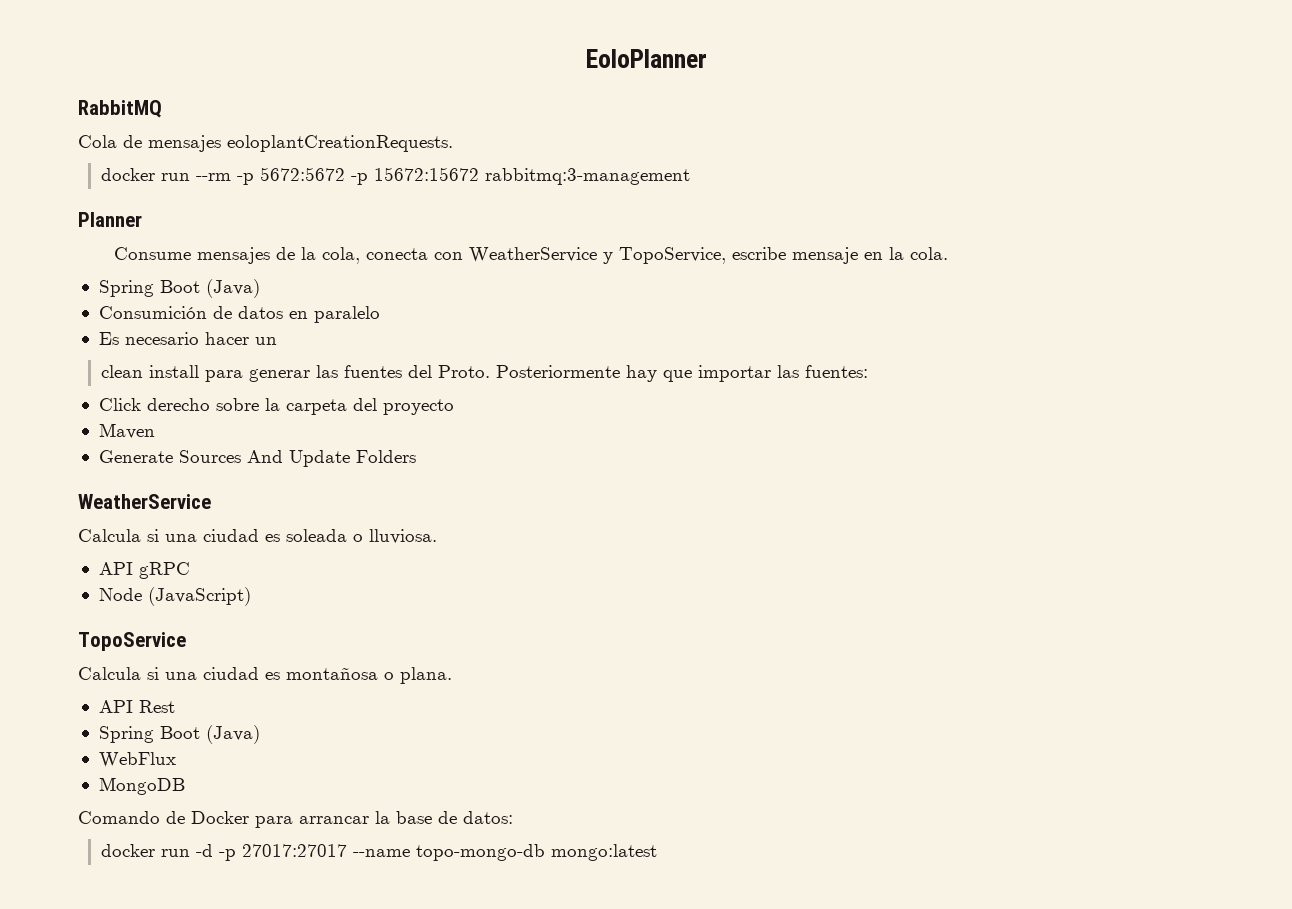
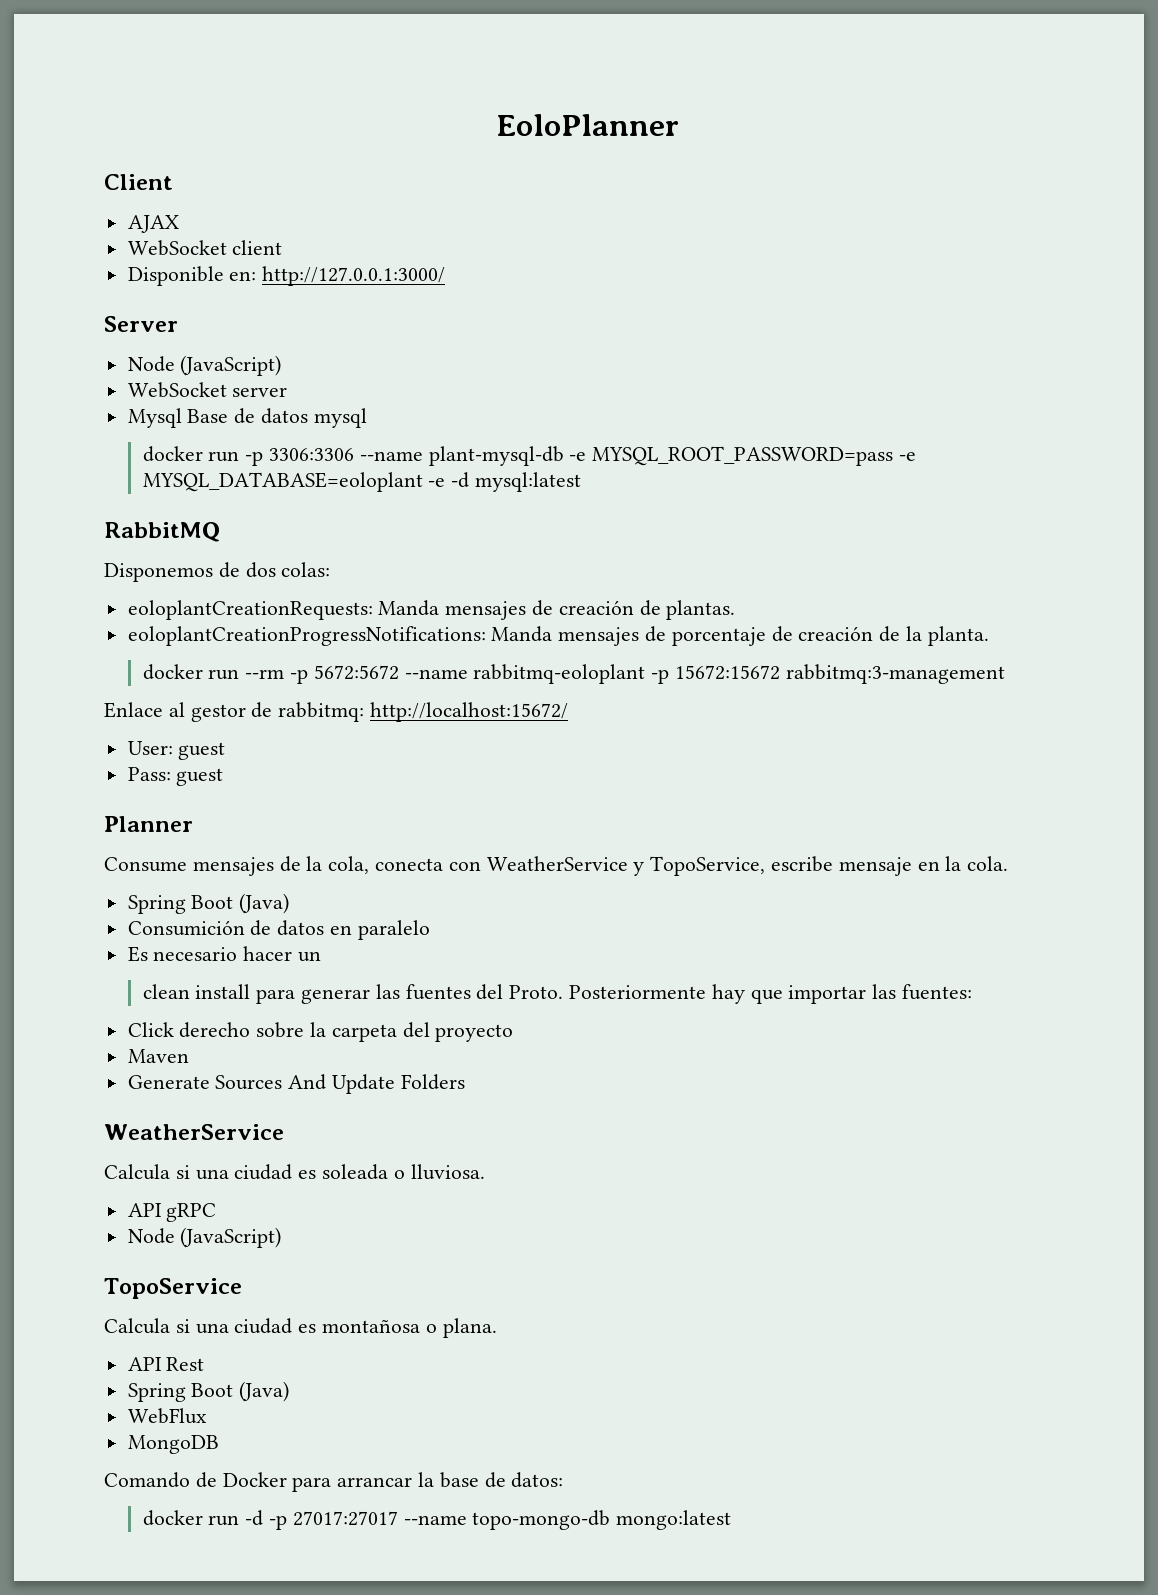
[78,100,162,118] [78,135,453,152] RabbitMQ // Cola de mensajes eoloplantCreationRequests. -> [104,174,173,190] [127,215,179,233] [127,240,283,256] [127,266,446,286] [104,316,178,332] [127,355,282,376] [127,382,288,398] [127,408,367,428] [142,446,917,466] [142,472,581,492] [104,522,220,542] [104,562,331,582] [127,600,736,620] [127,626,989,646] Client // AJAX // WebSocket client // Disponible en: http://127.0.0.1:3000/ // Server // Node (JavaScript) // WebSocket server // Mysql Base de datos mysql // docker run -p 3306:3306 --name plant-mysql-db -e MYSQL_ROOT_PASSWORD=pass -e MYSQL_DATABASE=eoloplant -e -d mysql:latest // RabbitMQ // Disponemos de dos colas: // eoloplantCreationRequests: Manda mensajes de creación de plantas. // eoloplantCreationProgressNotifications: Manda mensajes de porcentaje de creación de la planta.
(346, 174) none -> [404,664,646,684] --name rabbitmq-eoloplant
(691, 176) none -> [104,702,569,722] [127,741,226,760] [127,767,224,786] // Enlace al gestor de rabbitmq: http://localhost:15672/ // User: guest // Pass: guest

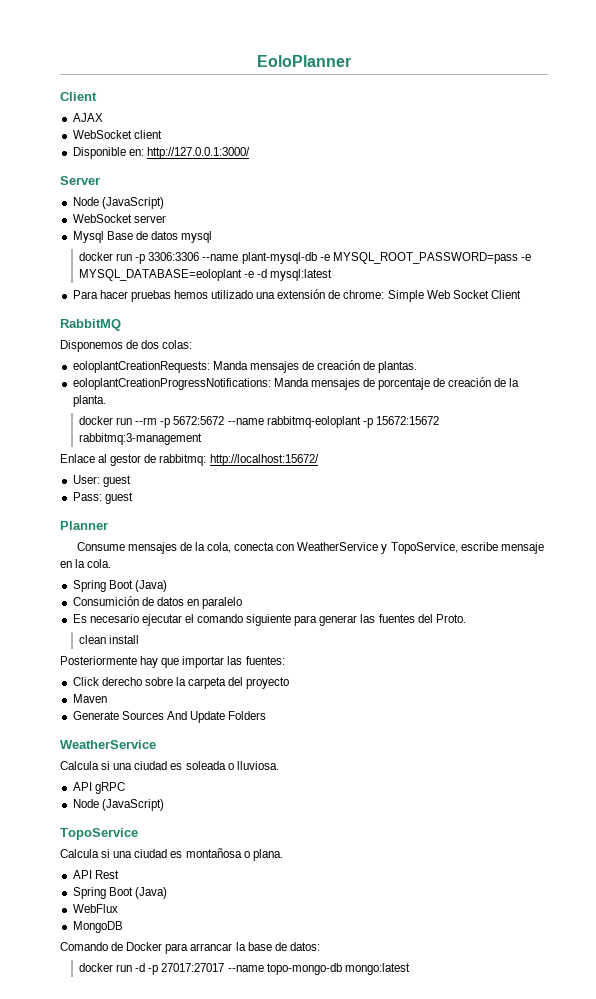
(581, 482) none -> [72,289,521,302] // Para hacer pruebas hemos utilizado una extensión de chrome: Simple Web Socket Client
[243,946,322,962] [142,984,251,999] hacer un // clean install -> [141,614,292,626] ejecutar el comando siguiente
(564, 992) none -> [78,635,140,644] // clean install //

